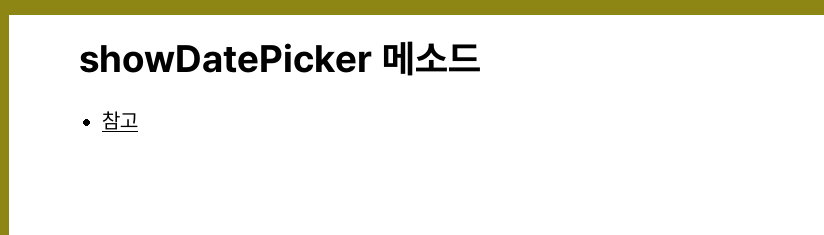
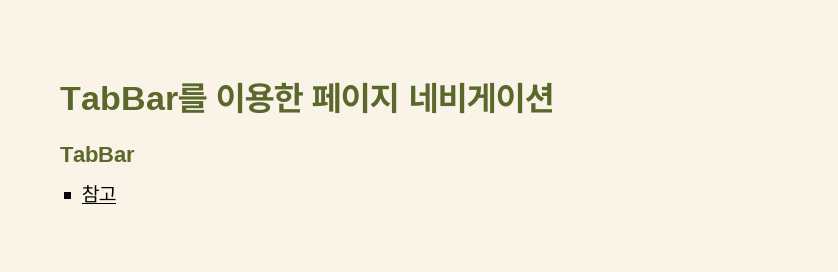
[79,41,482,76] showDatePicker 메소드 -> [60,82,554,114] [60,146,135,162] TabBar를 이용한 페이지 네비게이션 // TabBar

